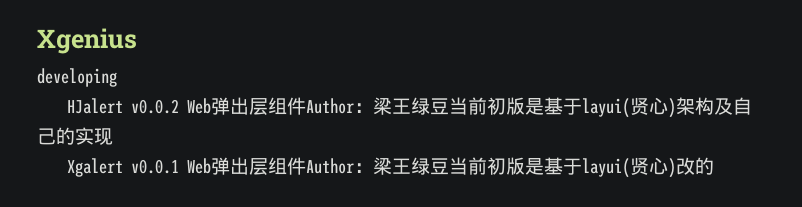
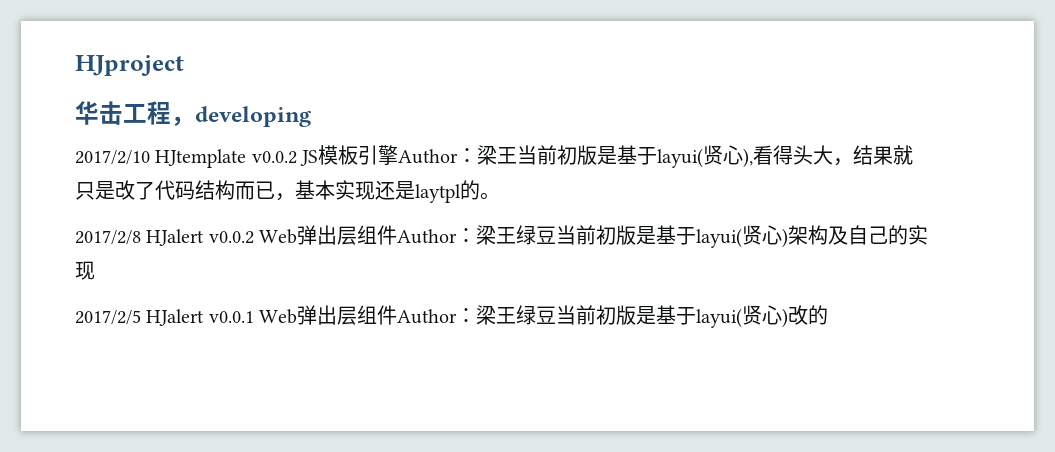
[37,28,137,54] [37,68,117,87] Xgenius // developing // -> [75,55,184,76] [75,101,311,127] [75,145,914,168] [75,180,500,203] [75,230,141,245] HJproject // 华击工程，developing // 2017/2/10 HJtemplate v0.0.2 JS模板引擎Author：梁王当前初版是基于layui(贤心),看得头大，结果就只是改了代码结构而已，基本实现还是laytpl的。 // 2017/2/8
[66,158,123,177] Xgalert -> [75,309,205,326] 2017/2/5 HJalert

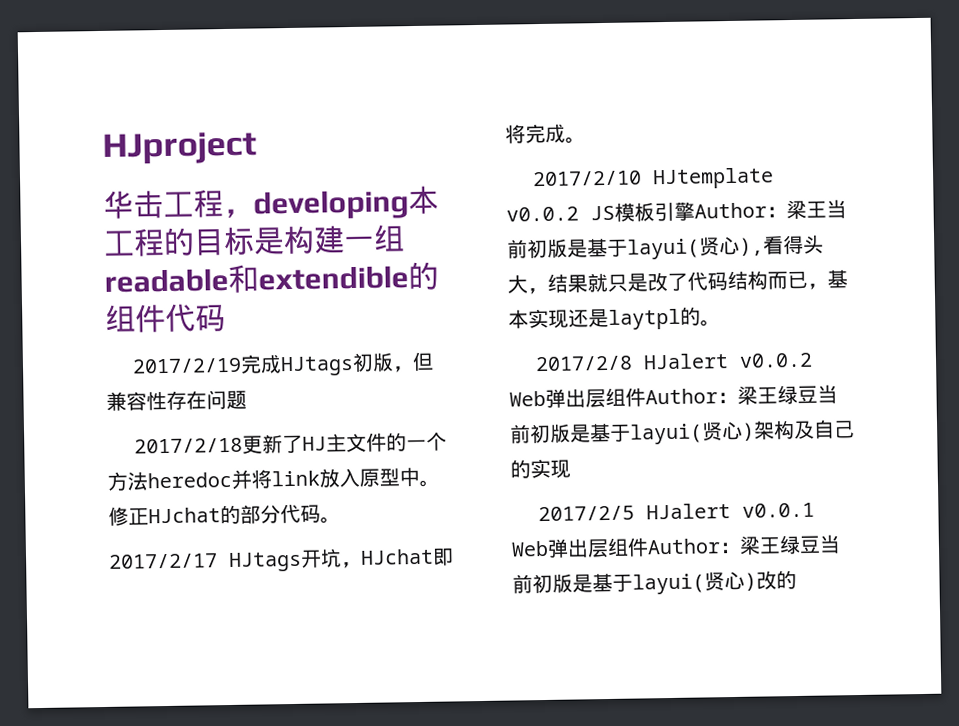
(311, 116) none -> [408,185,439,215] [103,224,405,257] [104,261,439,293] [105,303,226,333] [132,351,435,377] [106,390,247,411] [134,431,448,454] [107,466,440,491] [108,503,341,526] [109,548,454,573] [505,123,586,144] 本工程的目标是构建一组readable和extendible的组件代码 // 2017/2/19完成HJtags初版，但兼容性存在问题 // 2017/2/18更新了HJ主文件的一个方法heredoc并将link放入原型中。修正HJchat的部分代码。 // 2017/2/17 HJtags开坑，HJchat即将完成。

